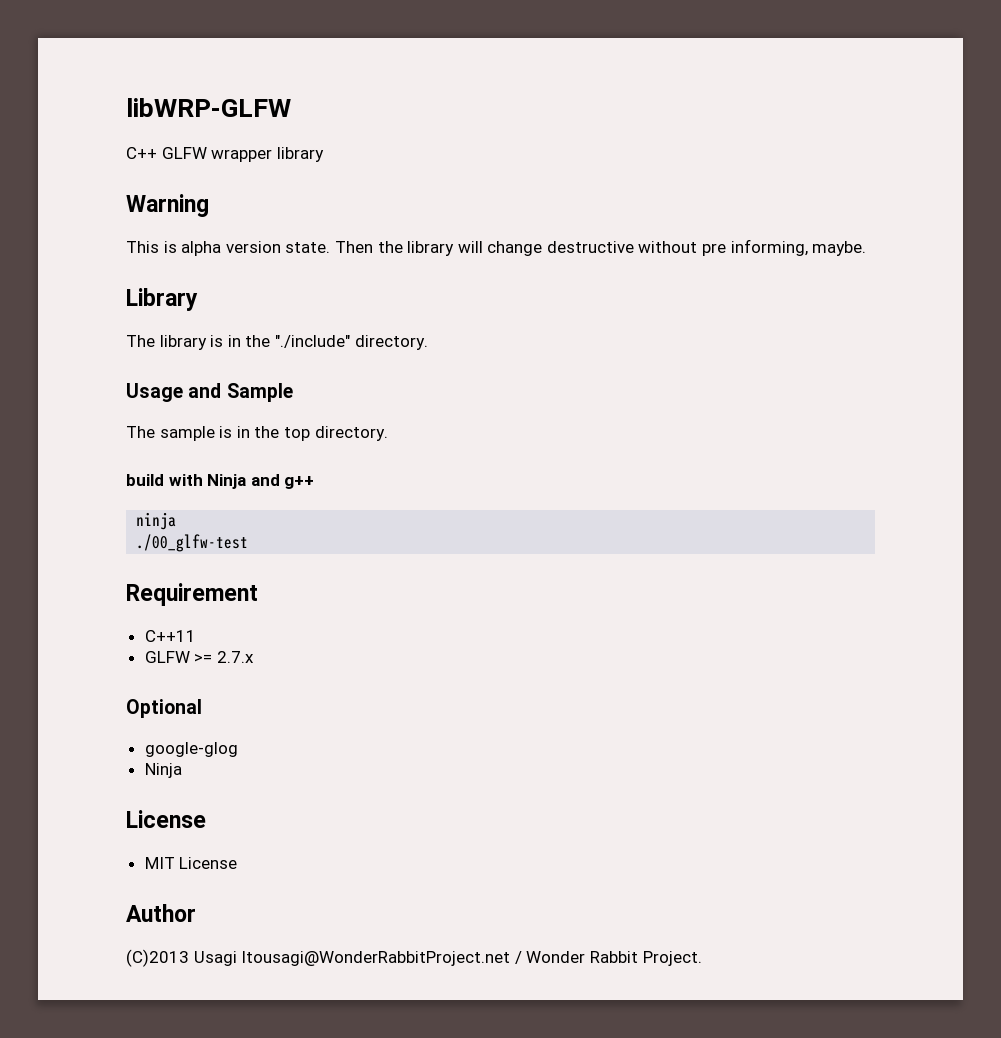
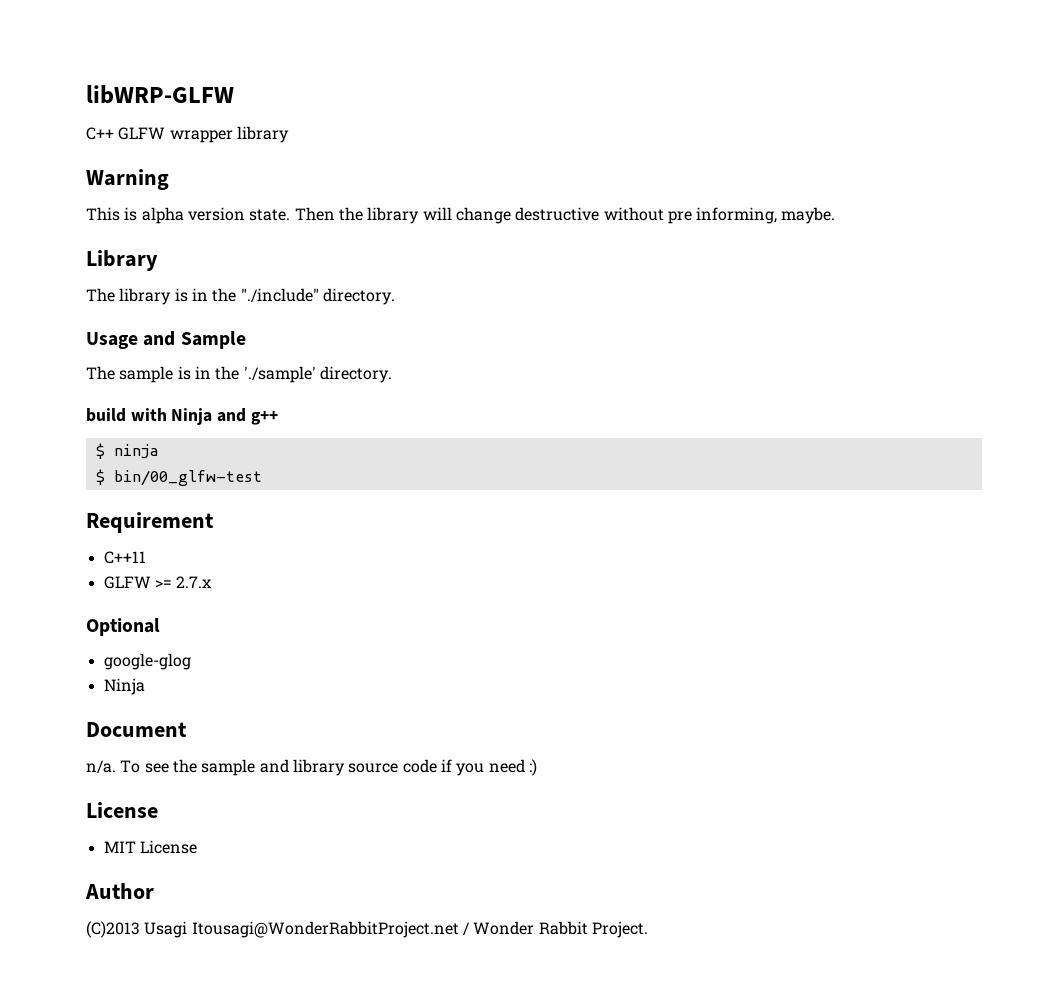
[283,427,310,441] top -> [243,366,316,383] './sample'
(315, 482) none -> [95,443,105,459] $
[136,534,249,552] ./00_glfw-test -> [95,469,262,486] $ bin/00_glfw-test
(182, 770) none -> [86,722,187,737] [86,759,537,776] // Document // n/a. To see the sample and library source code if you need :)

